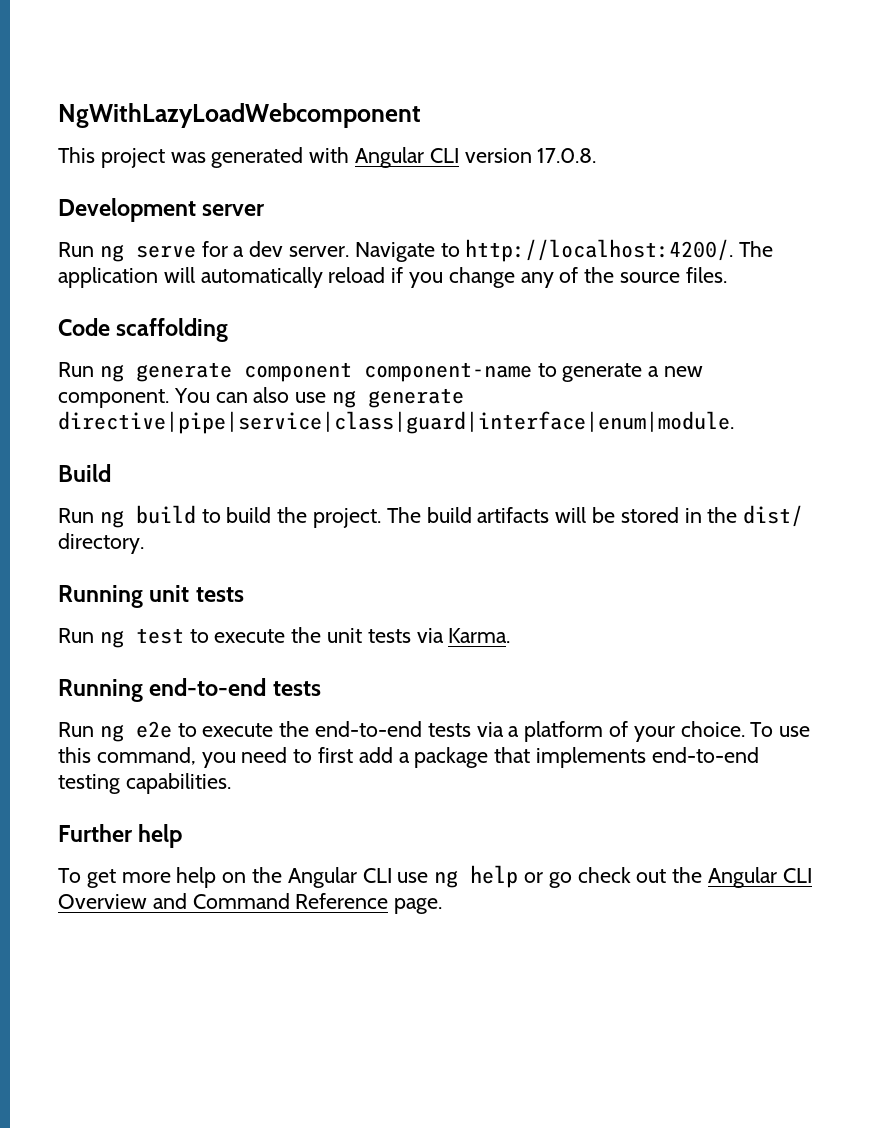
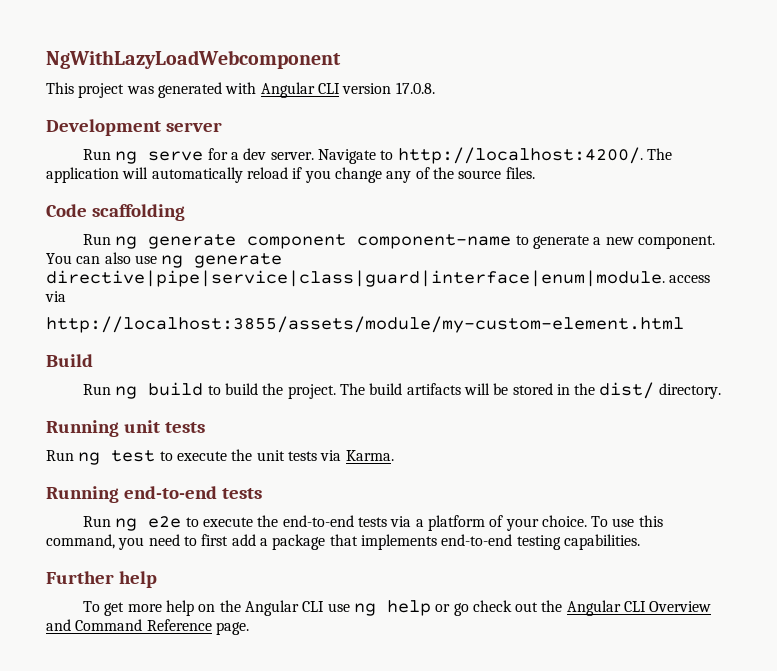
(734, 422) none -> [669,275,711,283] [45,291,66,302] [46,316,684,333] access via // http://localhost:3855/assets/module/my-custom-element.html

